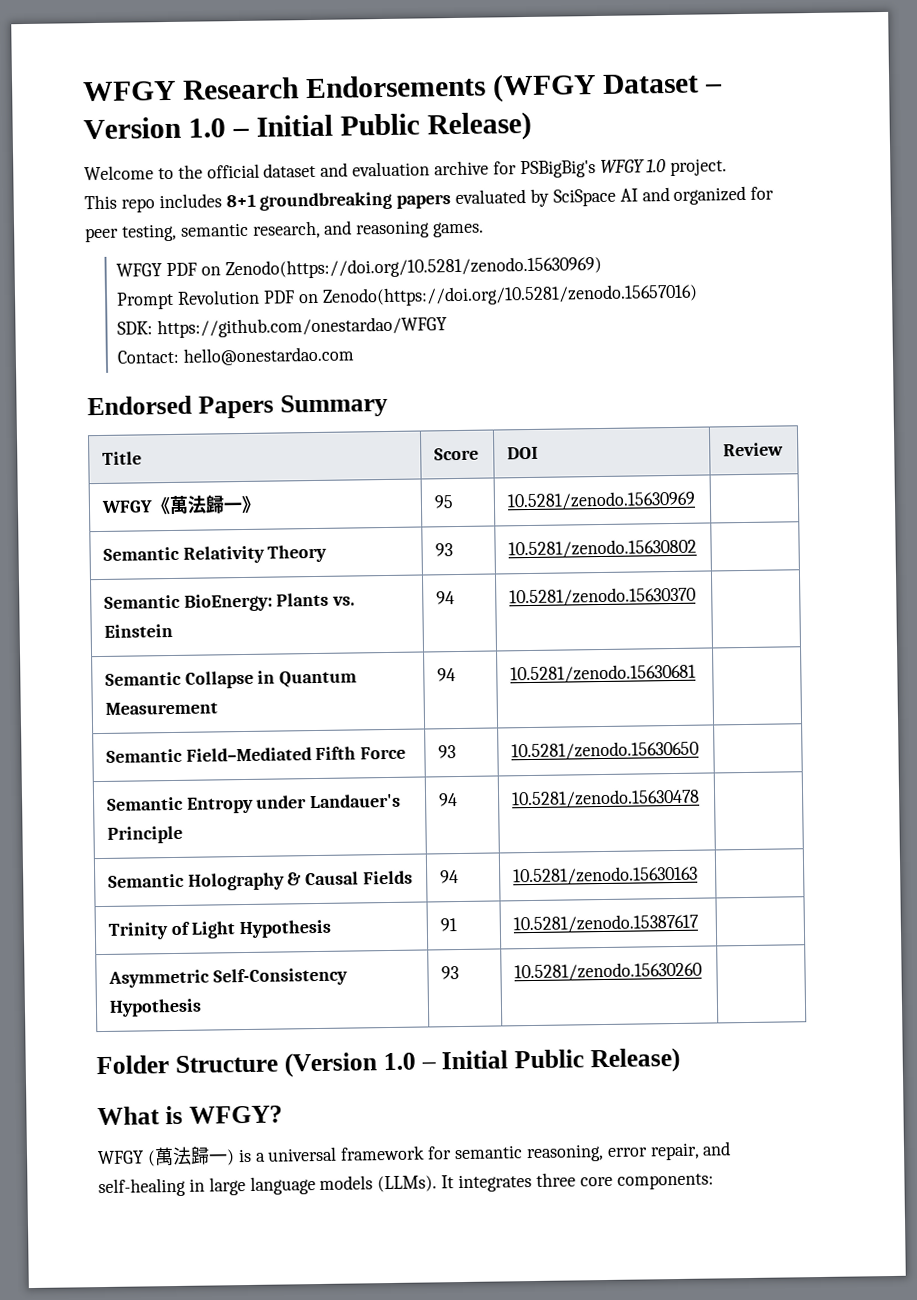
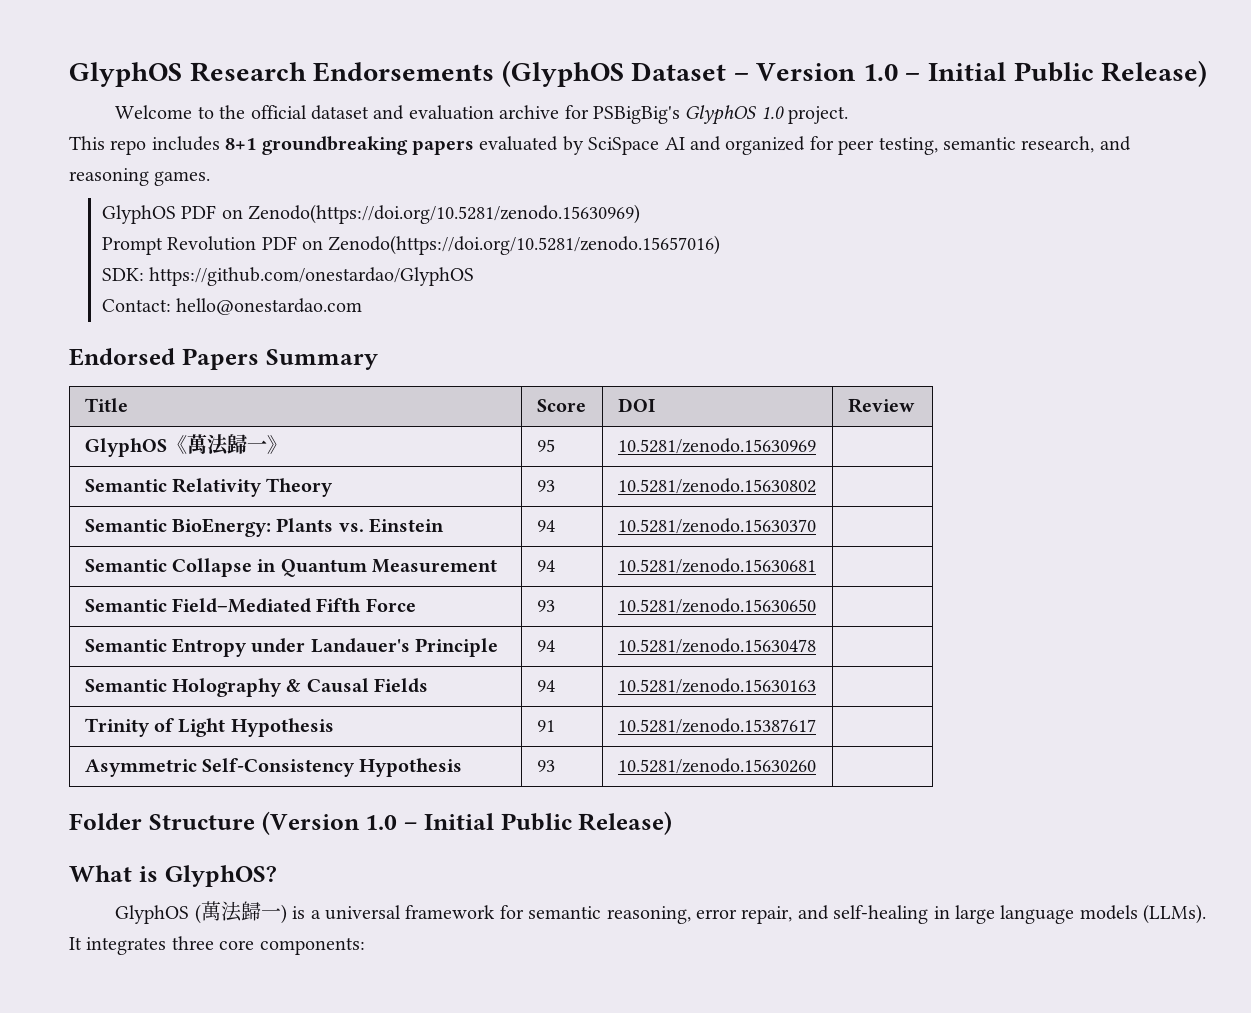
[83,80,176,102] WFGY -> [69,62,182,87] GlyphOS
[491,73,596,103] (WFGY -> [501,60,624,87] (GlyphOS
[599,159,645,173] WFGY -> [685,105,757,125] GlyphOS
[116,263,163,277] WFGY -> [101,205,176,224] GlyphOS
[157,316,448,339] https://github.com/onestardao/WFGY -> [149,267,475,286] https://github.com/onestardao/GlyphOS
[100,500,153,513] WFGY -> [84,438,167,457] GlyphOS
[188,1105,283,1124] [97,1150,144,1165] WFGY? // WFGY -> [164,865,277,887] [115,905,190,924] GlyphOS? // GlyphOS

